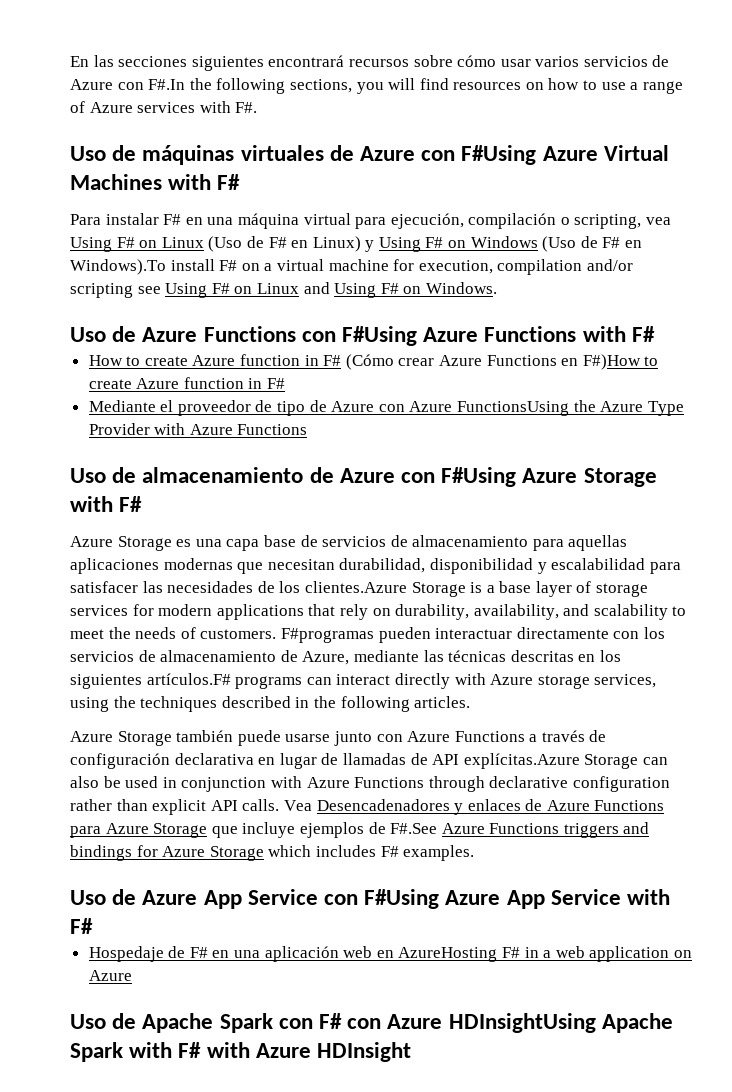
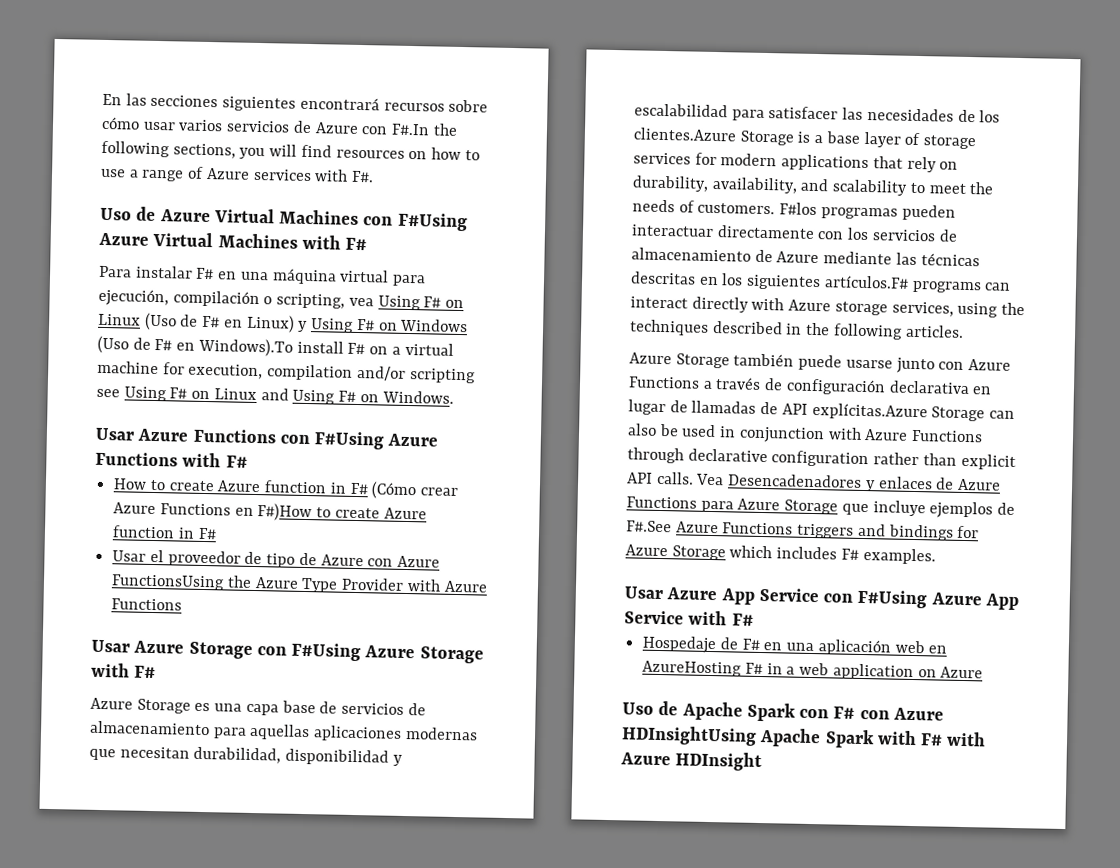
[142,145,416,165] máquinas virtuales de Azure -> [159,208,360,225] Azure Virtual Machines
[70,326,137,342] Uso de -> [95,427,135,441] Usar
[88,400,156,412] Mediante -> [112,550,147,562] Usar
[70,467,395,483] Uso de almacenamiento de Azure -> [91,639,253,659] Usar Azure Storage
[280,628,374,643] F#programas -> [779,202,898,220] F#los programas
[302,651,350,665] Azure, -> [776,251,820,264] Azure
[70,889,137,905] Uso de -> [624,586,664,600] Usar

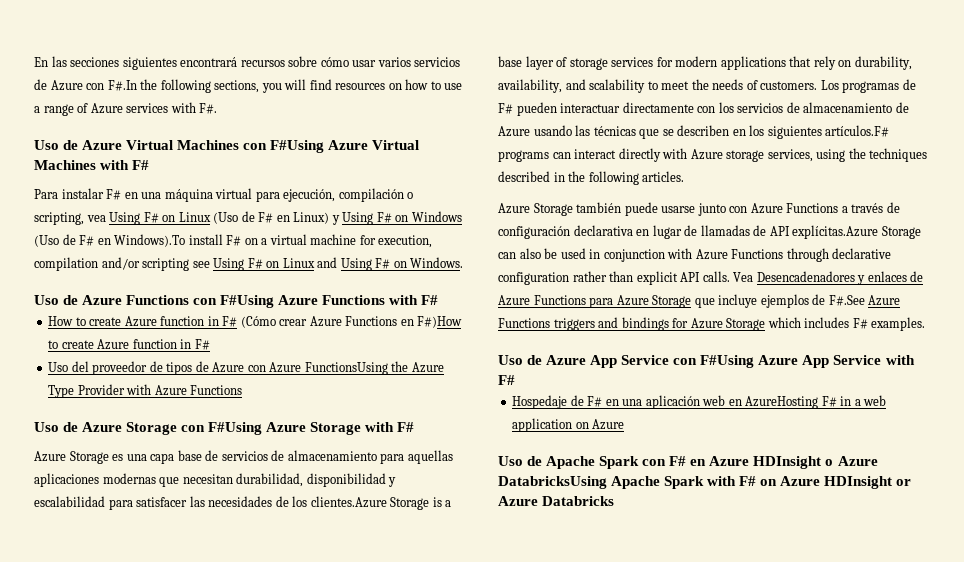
[95,427,135,441] Usar -> [34,295,79,305] Uso de
[112,549,164,563] Usar el -> [48,361,89,372] Uso del
[266,553,296,568] tipo -> [166,362,193,375] tipos
[91,639,130,653] Usar -> [34,422,79,432] Uso de
[779,202,898,220] F#los programas -> [820,79,916,93] [498,103,513,114] Los programas de F#
[823,251,893,265] mediante -> [533,125,572,136] usando
[630,271,696,285] descritas -> [639,125,730,139] que se describen
[624,586,664,600] Usar -> [498,355,543,365] Uso de
[859,707,944,721] [621,725,757,746] con Azure HDInsightUsing -> [690,456,878,469] [498,476,607,489] en Azure HDInsight o Azure DatabricksUsing
[946,731,987,747] [620,751,763,772] with Azure HDInsight -> [760,476,912,489] [498,496,615,506] on Azure HDInsight or Azure Databricks

